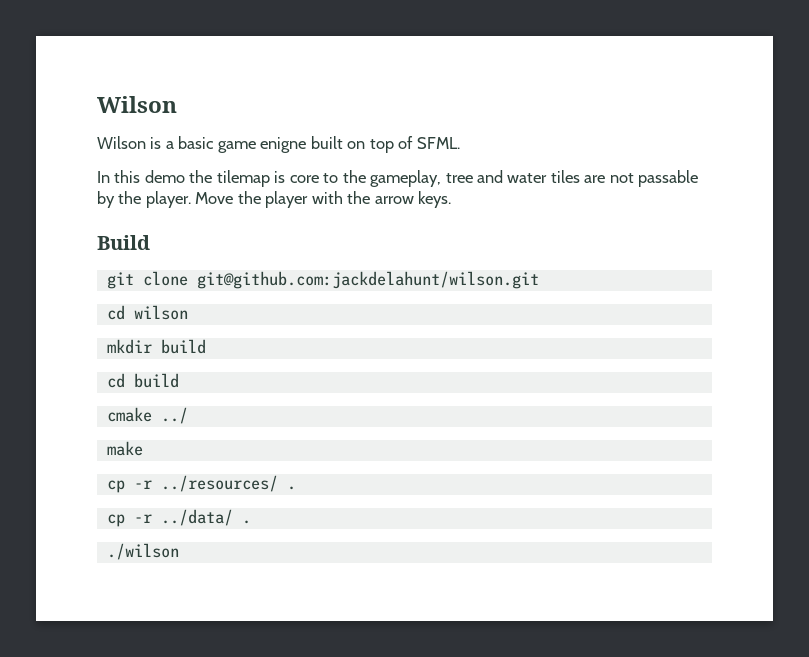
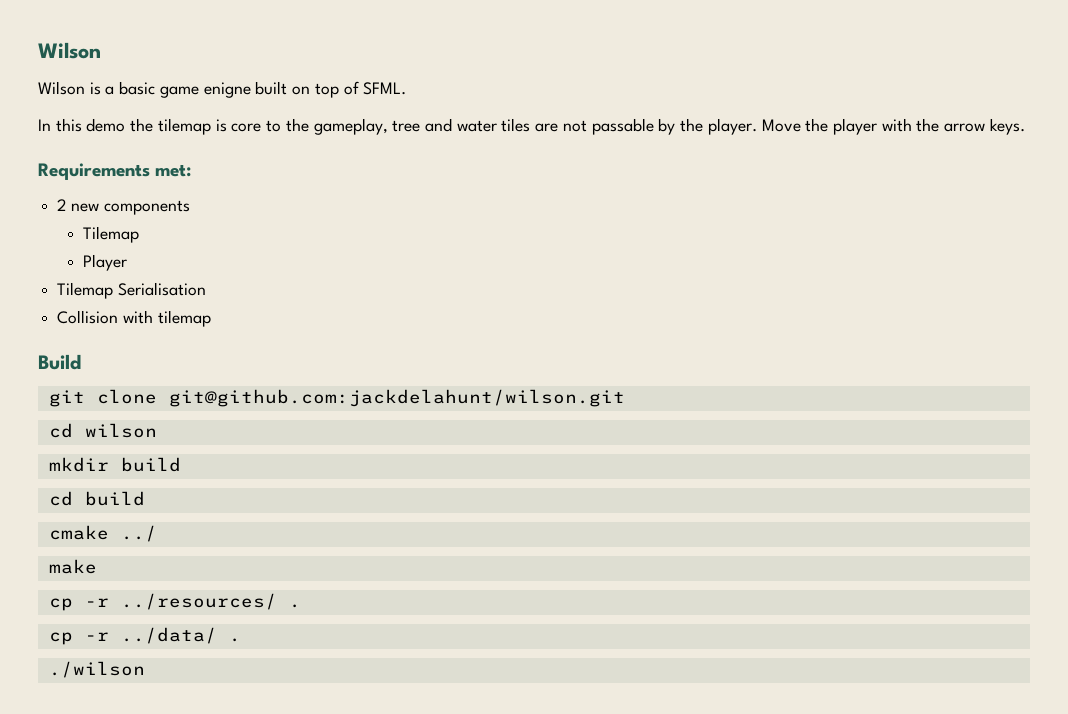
(452, 199) none -> [38,163,192,180] [57,199,190,215] [83,226,140,243] [83,254,128,271] [57,282,206,299] [57,310,211,327] // Requirements met: // 2 new components // Tilemap // Player // Tilemap Serialisation // Collision with tilemap

